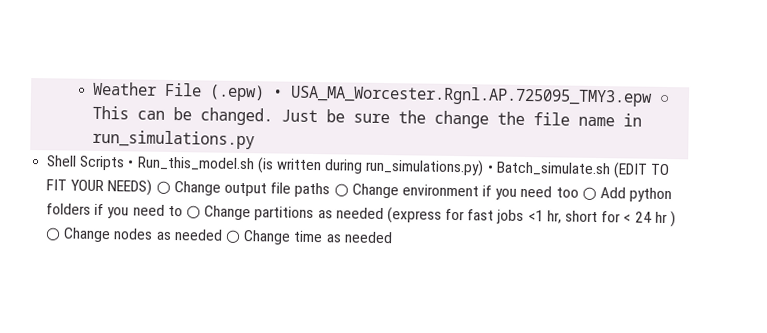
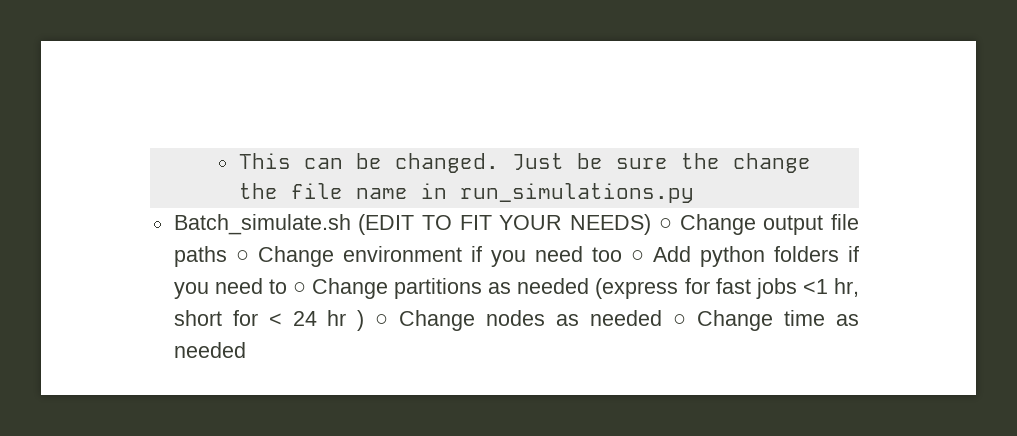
[92,81,671,107] Weather File (.epw) • USA_MA_Worcester.Rgnl.AP.725095_TMY3.epw ○ -> (238, 161) none
[46,155,494,177] Shell Scripts • Run_this_model.sh (is written during run_simulations.py) • -> (694, 193) none

